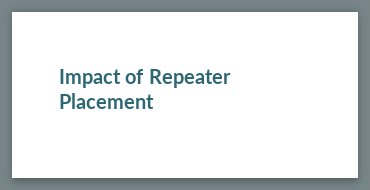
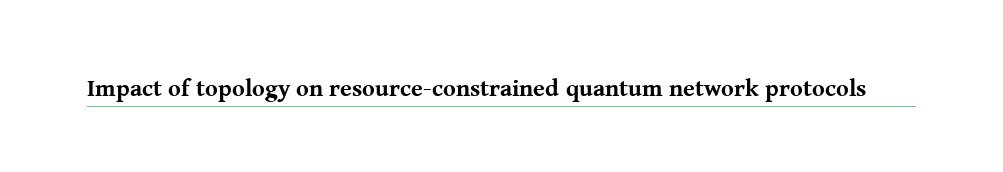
[148,69,231,88] [59,93,154,109] Repeater Placement -> [195,78,867,102] topology on resource-constrained quantum network protocols

